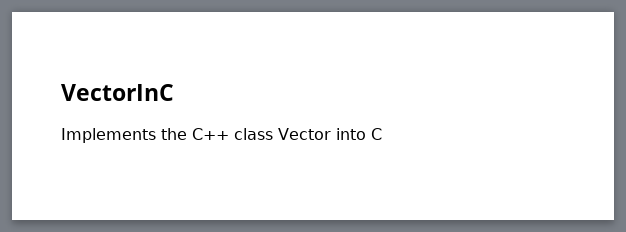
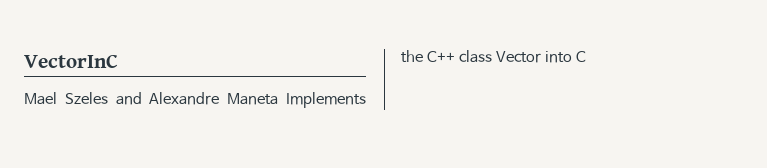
(174, 92) none -> [24,92,279,105] Mael Szeles and Alexandre Maneta

